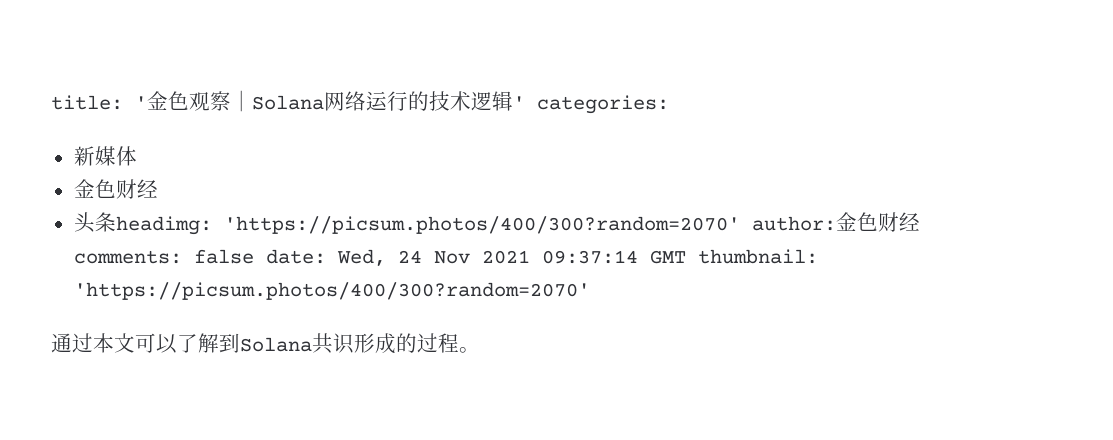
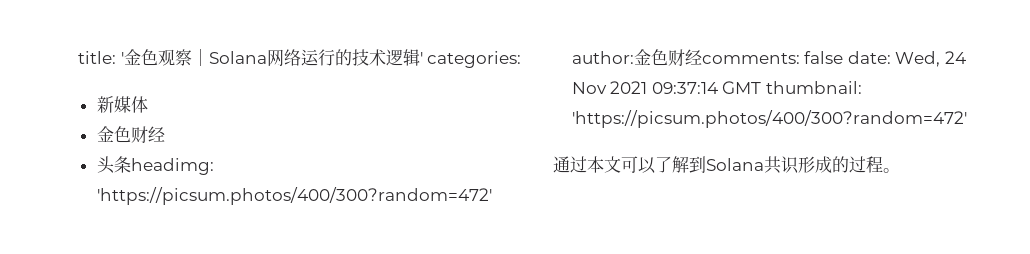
[223,216,740,234] 'https://picsum.photos/400/300?random=2070' -> [96,187,492,205] 'https://picsum.photos/400/300?random=472'
[73,282,590,300] 'https://picsum.photos/400/300?random=2070' -> [571,110,967,128] 'https://picsum.photos/400/300?random=472'

